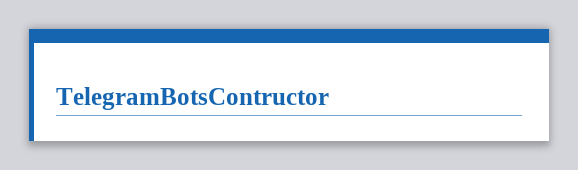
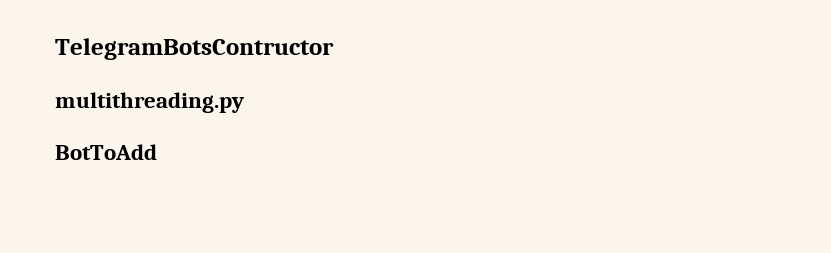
(329, 98) none -> [55,92,244,113] [55,144,157,160] // multithreading.py // BotToAdd

